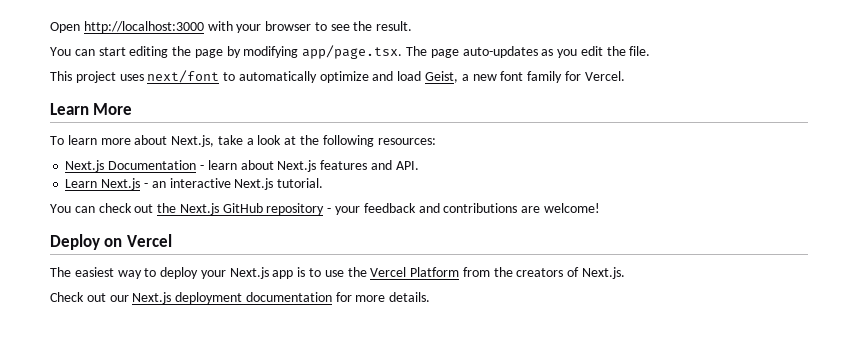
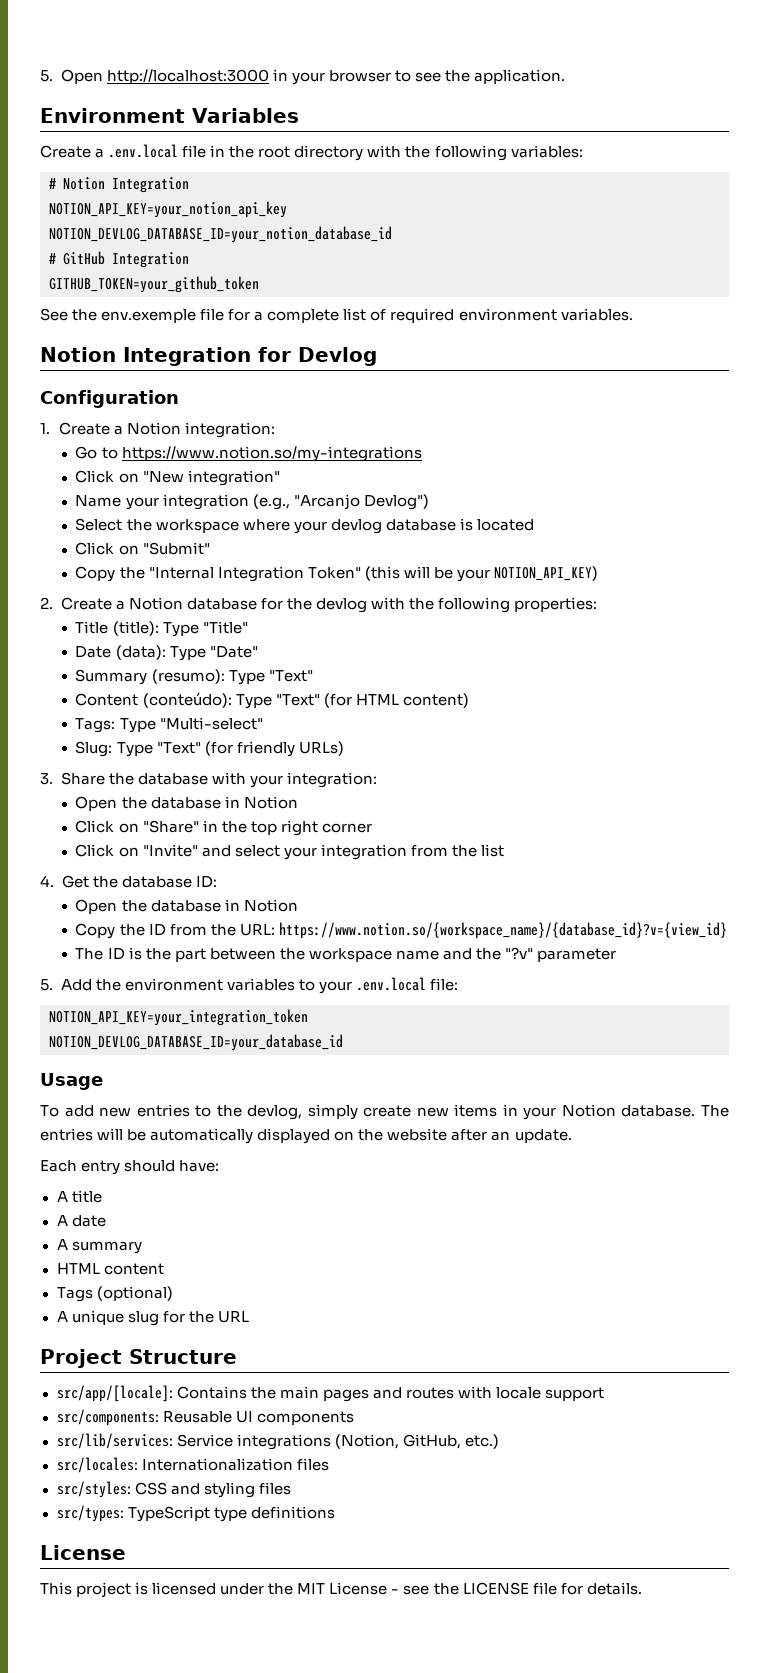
(50, 27) none -> [40,70,53,82] 5.
[207,21,233,31] with -> [272,69,288,81] in
[376,21,413,31] [50,45,651,59] [50,70,625,83] [50,103,133,115] [50,135,436,147] [65,160,419,172] [65,178,324,190] [50,203,600,215] [50,234,172,250] [50,267,626,279] [50,292,386,304] result. // You can start editing the page by modifying app/page.tsx. The page auto-updates as you edit the file. // This project uses next/font to automatically optimize and load Geist, a new font family for Vercel. // Learn More // To learn more about Next.js, take a look at the following resources: // Next.js Documentation - learn about Next.js features and API. // Learn Next.js - an interactive Next.js tutorial. // You can check out the Next.js GitHub repository - your feedback and contributions are welcome! // Deploy on Vercel // The easiest way to deploy your Next.js app is to use the Vercel Platform from the creators of Next.js. // Check out our Next.js deployment documentation for more -> [473,69,565,84] [40,108,299,123] [40,144,583,161] [49,177,189,193] [49,201,287,218] [49,226,392,243] [49,251,189,268] [49,276,259,293] [40,308,633,323] [40,347,377,366] [40,390,179,408] [40,422,276,438] [75,446,422,462] [75,470,280,486] [75,494,429,510] [75,518,534,534] [75,542,210,555] [75,566,598,582] [40,597,597,613] [75,621,248,637] [75,645,258,661] [75,669,313,685] [75,692,469,709] [75,717,263,733] [75,741,344,757] [40,772,377,788] [75,796,298,811] [75,820,372,836] [75,844,504,860] [40,875,217,888] [75,899,298,914] [75,922,727,939] [75,947,617,962] [40,977,458,994] [49,1009,308,1026] [49,1034,343,1051] [40,1073,103,1090] [40,1104,729,1120] [40,1128,572,1144] [40,1160,220,1175] [56,1190,102,1203] [56,1215,106,1227] [56,1239,142,1254] [56,1263,164,1275] [56,1286,173,1302] [56,1310,249,1326] [40,1349,237,1368] [56,1385,604,1402] [56,1409,354,1426] [56,1433,499,1450] [56,1457,329,1473] [56,1481,291,1498] [56,1505,335,1522] [40,1545,126,1560] [40,1582,583,1598] application. // Environment Variables // Create a .env.local file in the root directory with the following variables: // # Notion Integration // NOTION_API_KEY=your_notion_api_key // NOTION_DEVLOG_DATABASE_ID=your_notion_database_id // # GitHub Integration // GITHUB_TOKEN=your_github_token // See the env.exemple file for a complete list of required environment variables. // Notion Integration for Devlog // Configuration // 1. Create a Notion integration: // Go to https://www.notion.so/my-integrations // Click on "New integration" // Name your integration (e.g., "Arcanjo Devlog") // Select the workspace where your devlog database is located // Click on "Submit" // Copy the "Internal Integration Token" (this will be your NOTION_API_KEY) // 2. Create a Notion database for the devlog with the following properties: // Title (title): Type "Title" // Date (data): Type "Date" // Summary (resumo): Type "Text" // Content (conteúdo): Type "Text" (for HTML content) // Tags: Type "Multi-select" // Slug: Type "Text" (for friendly URLs) // 3. Share the database with your integration: // Open the database in Notion // Click on "Share" in the top right corner // Click on "Invite" and select your integration from the list // 4. Get the database ID: // Open the database in Notion // Copy the ID from the URL: https://www.notion.so/{workspace_name}/{database_id}?v={view_id} // The ID is the part between the workspace name and the "?v" parameter // 5. Add the environment variables to your .env.local file: // NOTION_API_KEY=your_integration_token // NOTION_DEVLOG_DATABASE_ID=your_database_id // Usage // To add new entries to the devlog, simply create new items in your Notion database. The entries will be automatically displayed on the website after an update. // Each entry should have: // A title // A date // A summary // HTML content // Tags (optional) // A unique slug for the URL // Project Structure // src/app/[locale]: Contains the main pages and routes with locale support // src/components: Reusable UI components // src/lib/services: Service integrations (Notion, GitHub, etc.) // src/locales: Internationalization files // src/styles: CSS and styling files // src/types: TypeScript type definitions // License // This project is licensed under the MIT License - see the LICENSE file for

